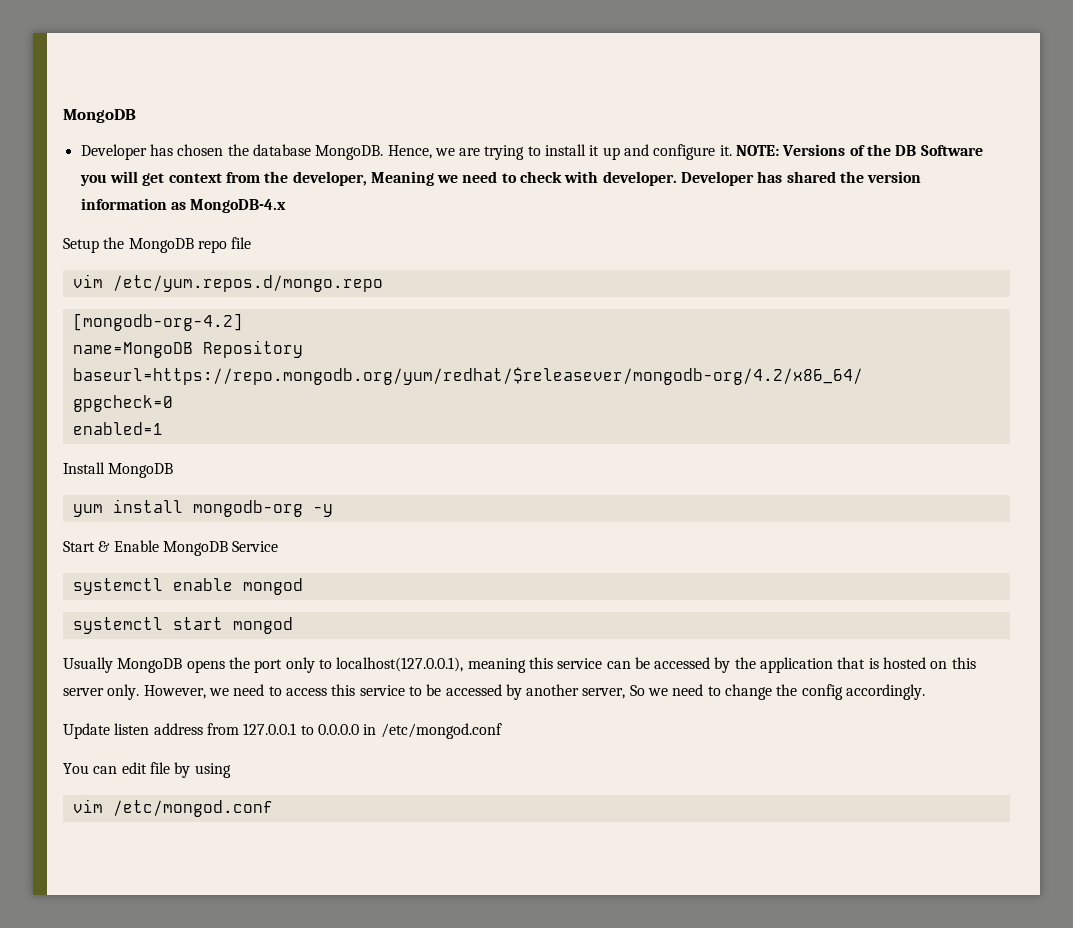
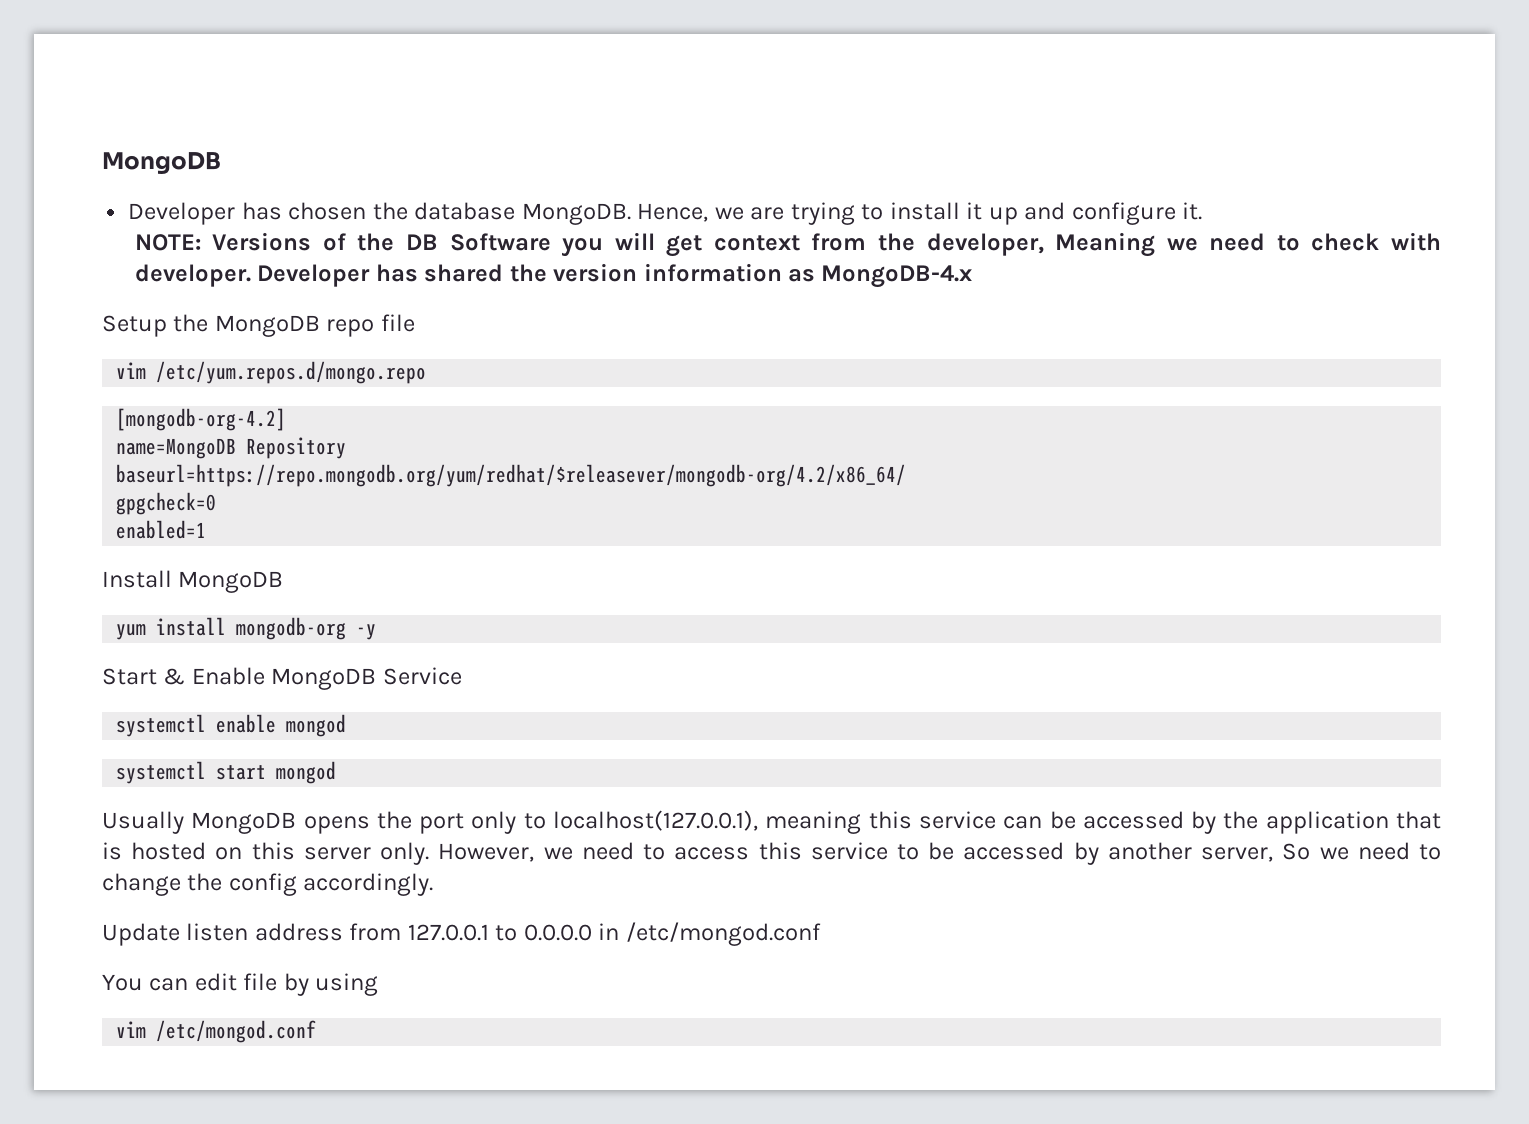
(732, 150) none -> (1203, 211) //

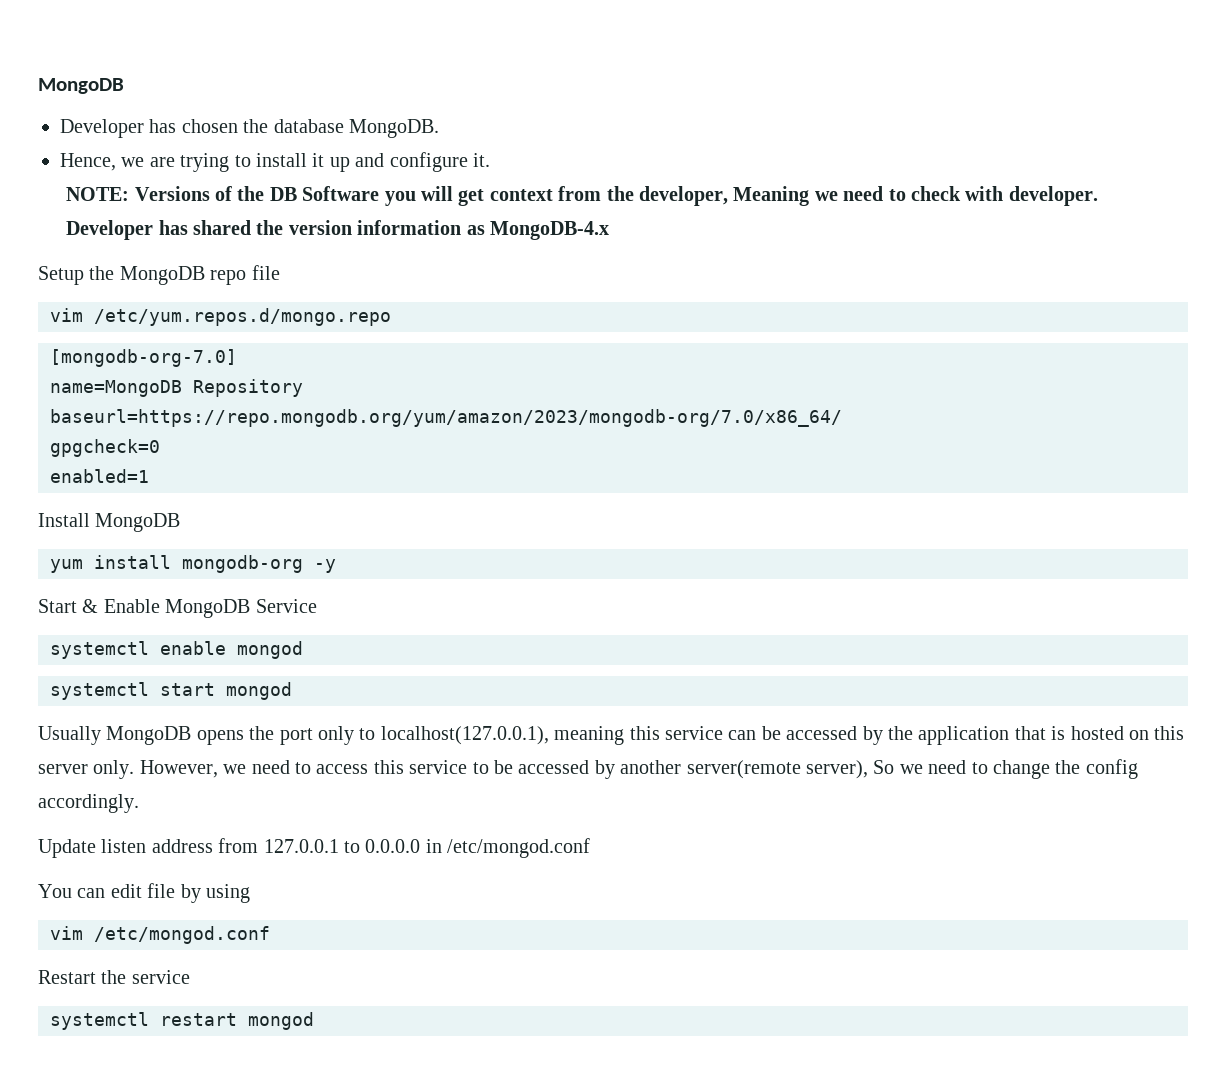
(631, 214) none -> (439, 128) //
[116,408,287,431] [mongodb-org-4.2] -> [50,349,237,367] [mongodb-org-7.0]
[116,464,907,487] baseurl=https://repo.mongodb.org/yum/redhat/$releasever/mongodb-org/4.2/x86_64/ -> [50,409,842,427] baseurl=https://repo.mongodb.org/yum/amazon/2023/mongodb-org/7.0/x86_64/
[1201,847,1274,862] server, -> [686,760,868,779] server(remote server),
(317, 1031) none -> [38,970,190,984] [50,1012,314,1030] // Restart the service // systemctl restart mongod

